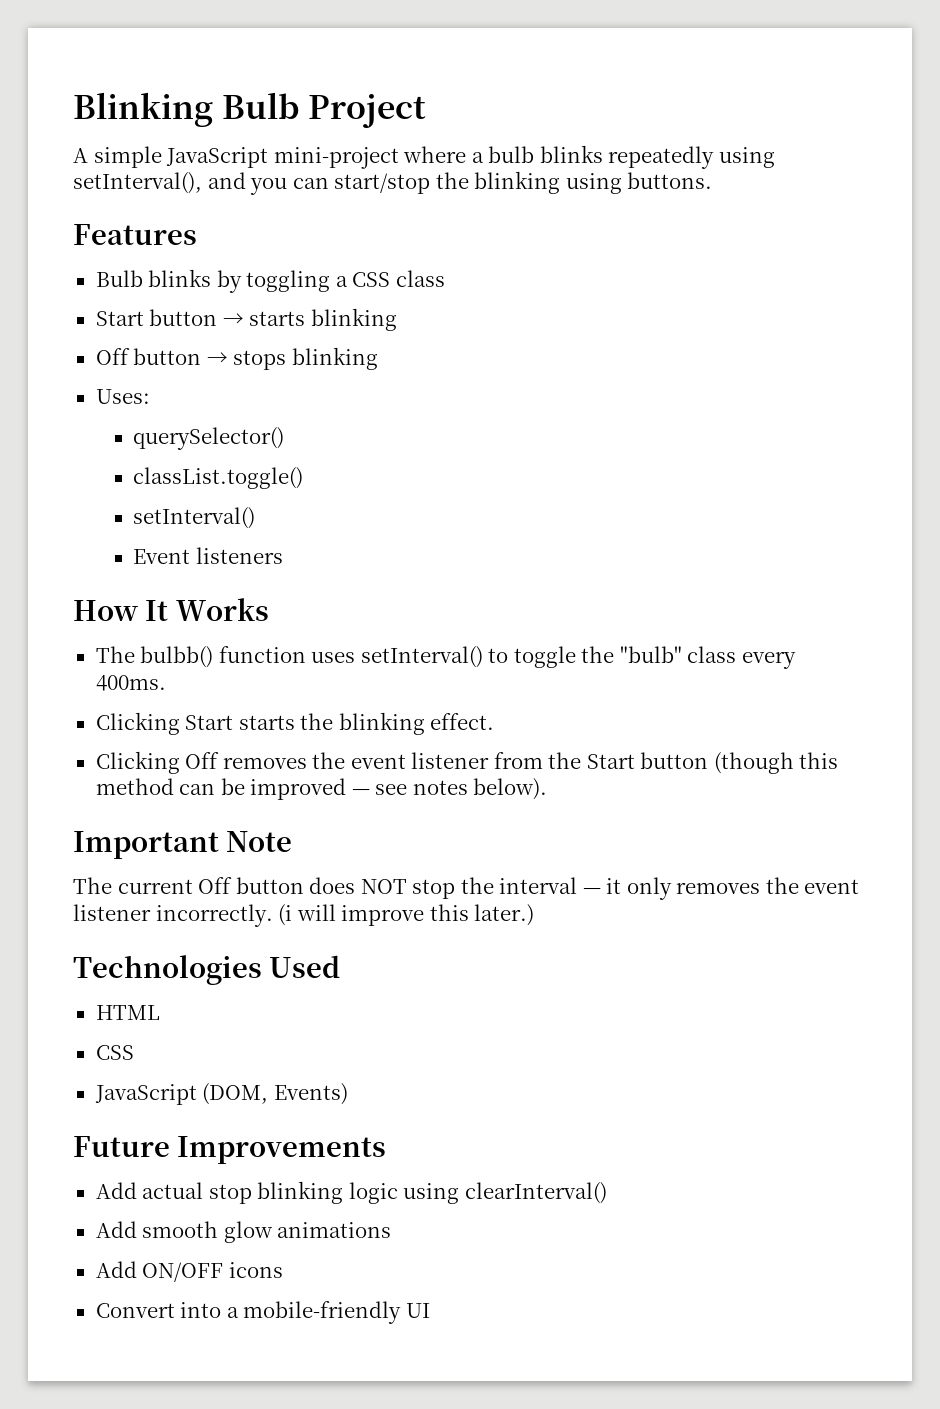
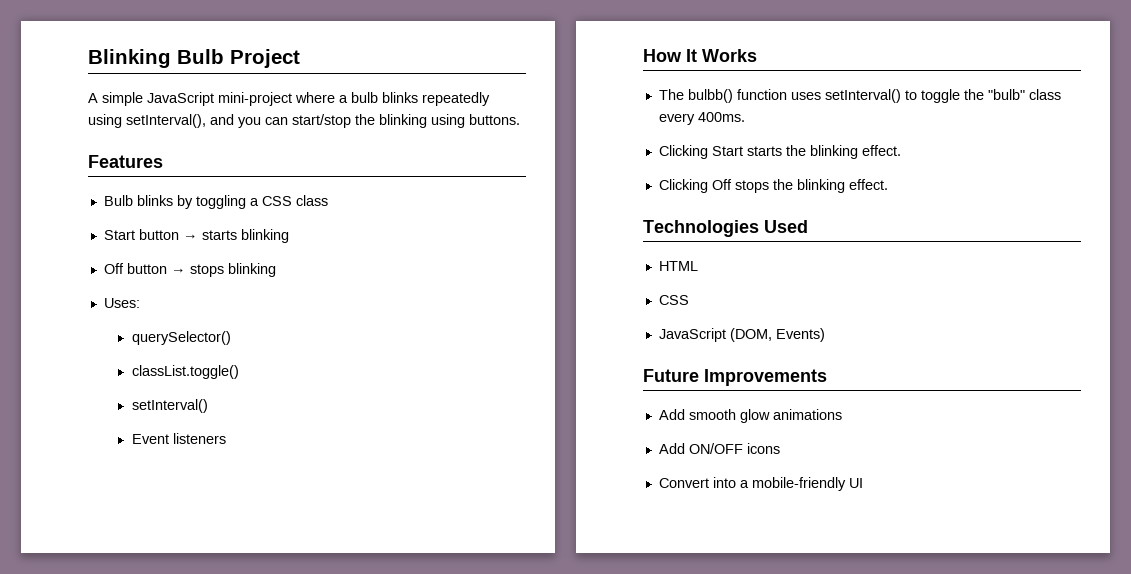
[222,752,839,774] [95,778,548,800] [73,831,293,859] [73,877,860,900] [73,904,535,927] removes the event listener from the Start button (though this method can be improved — see notes below). // Important Note // The current Off button does NOT stop the interval — it only removes the event listener incorrectly. (i will improve this later.) -> [734,179,888,193] stops the blinking effect.
[95,1181,607,1204] // Add actual stop blinking logic using clearInterval() -> (827, 377) none

